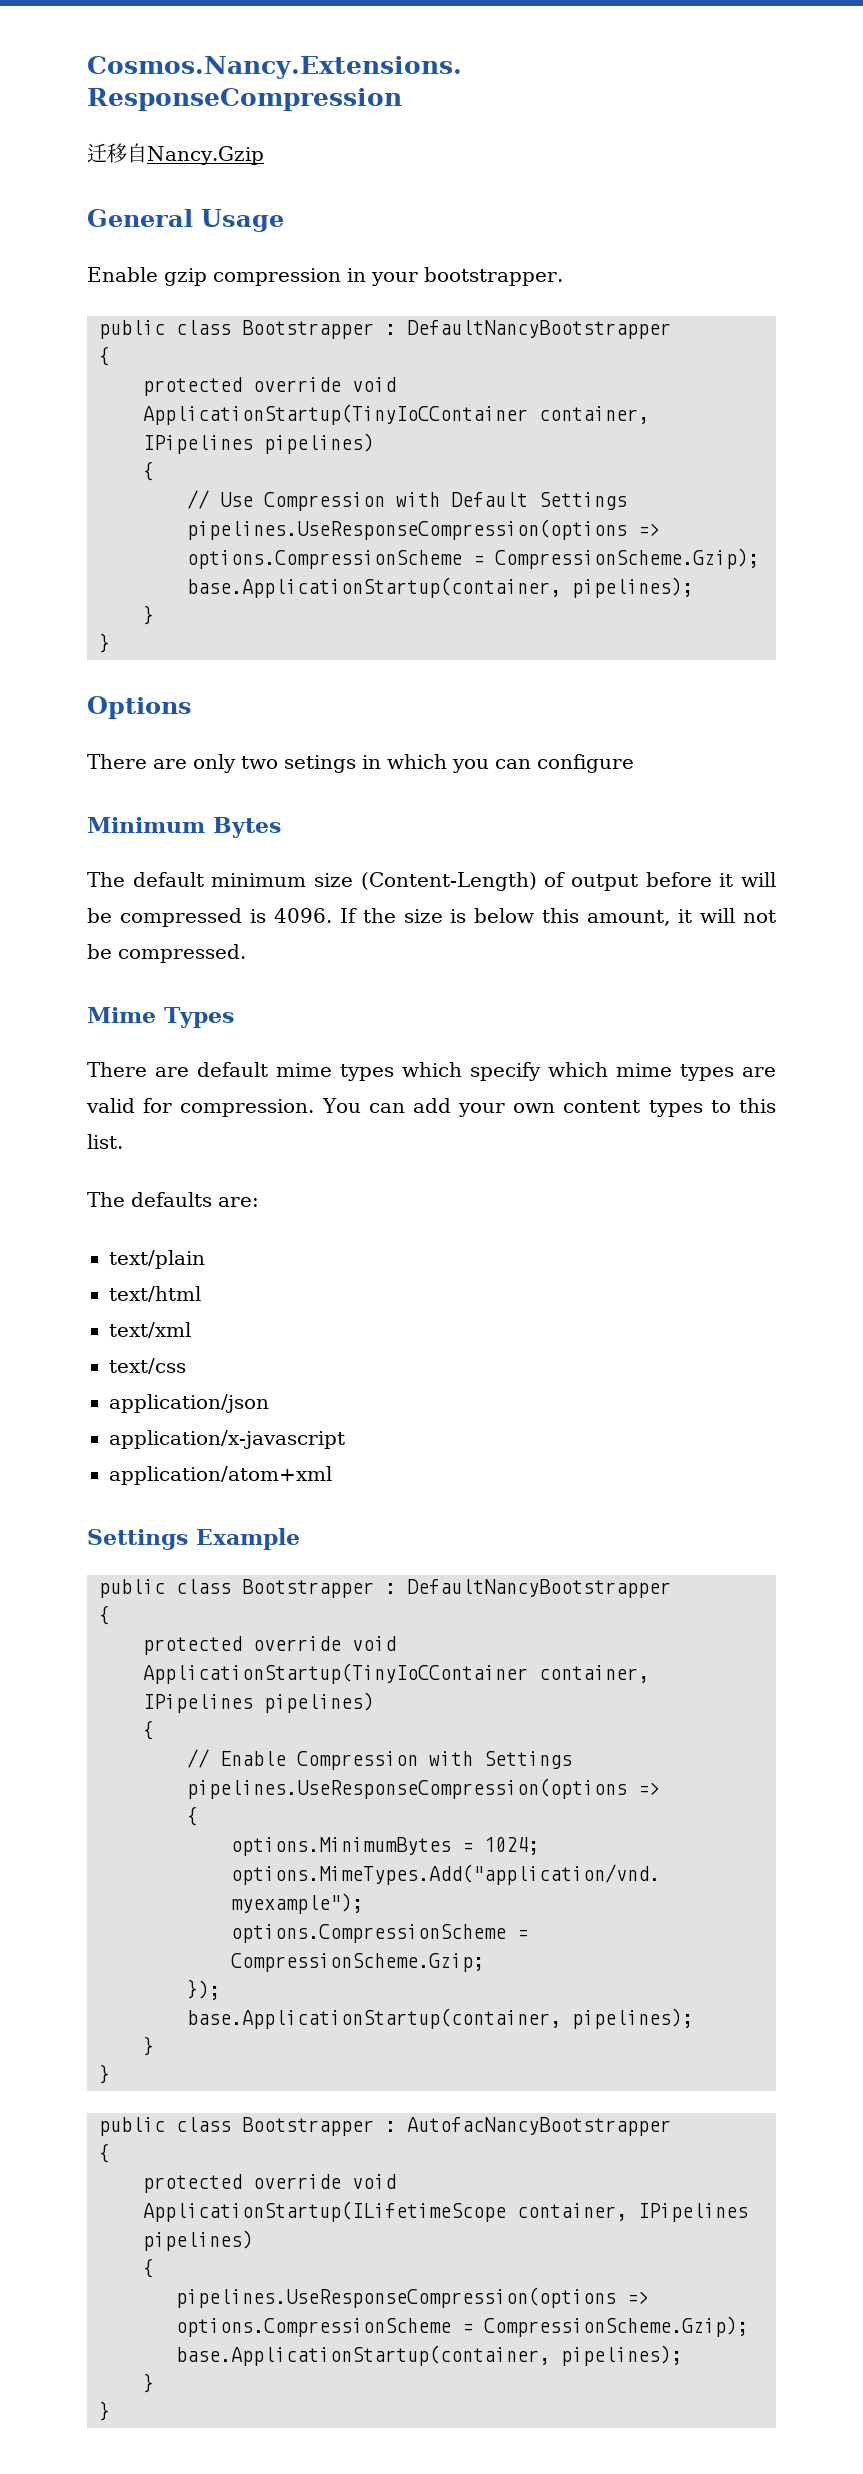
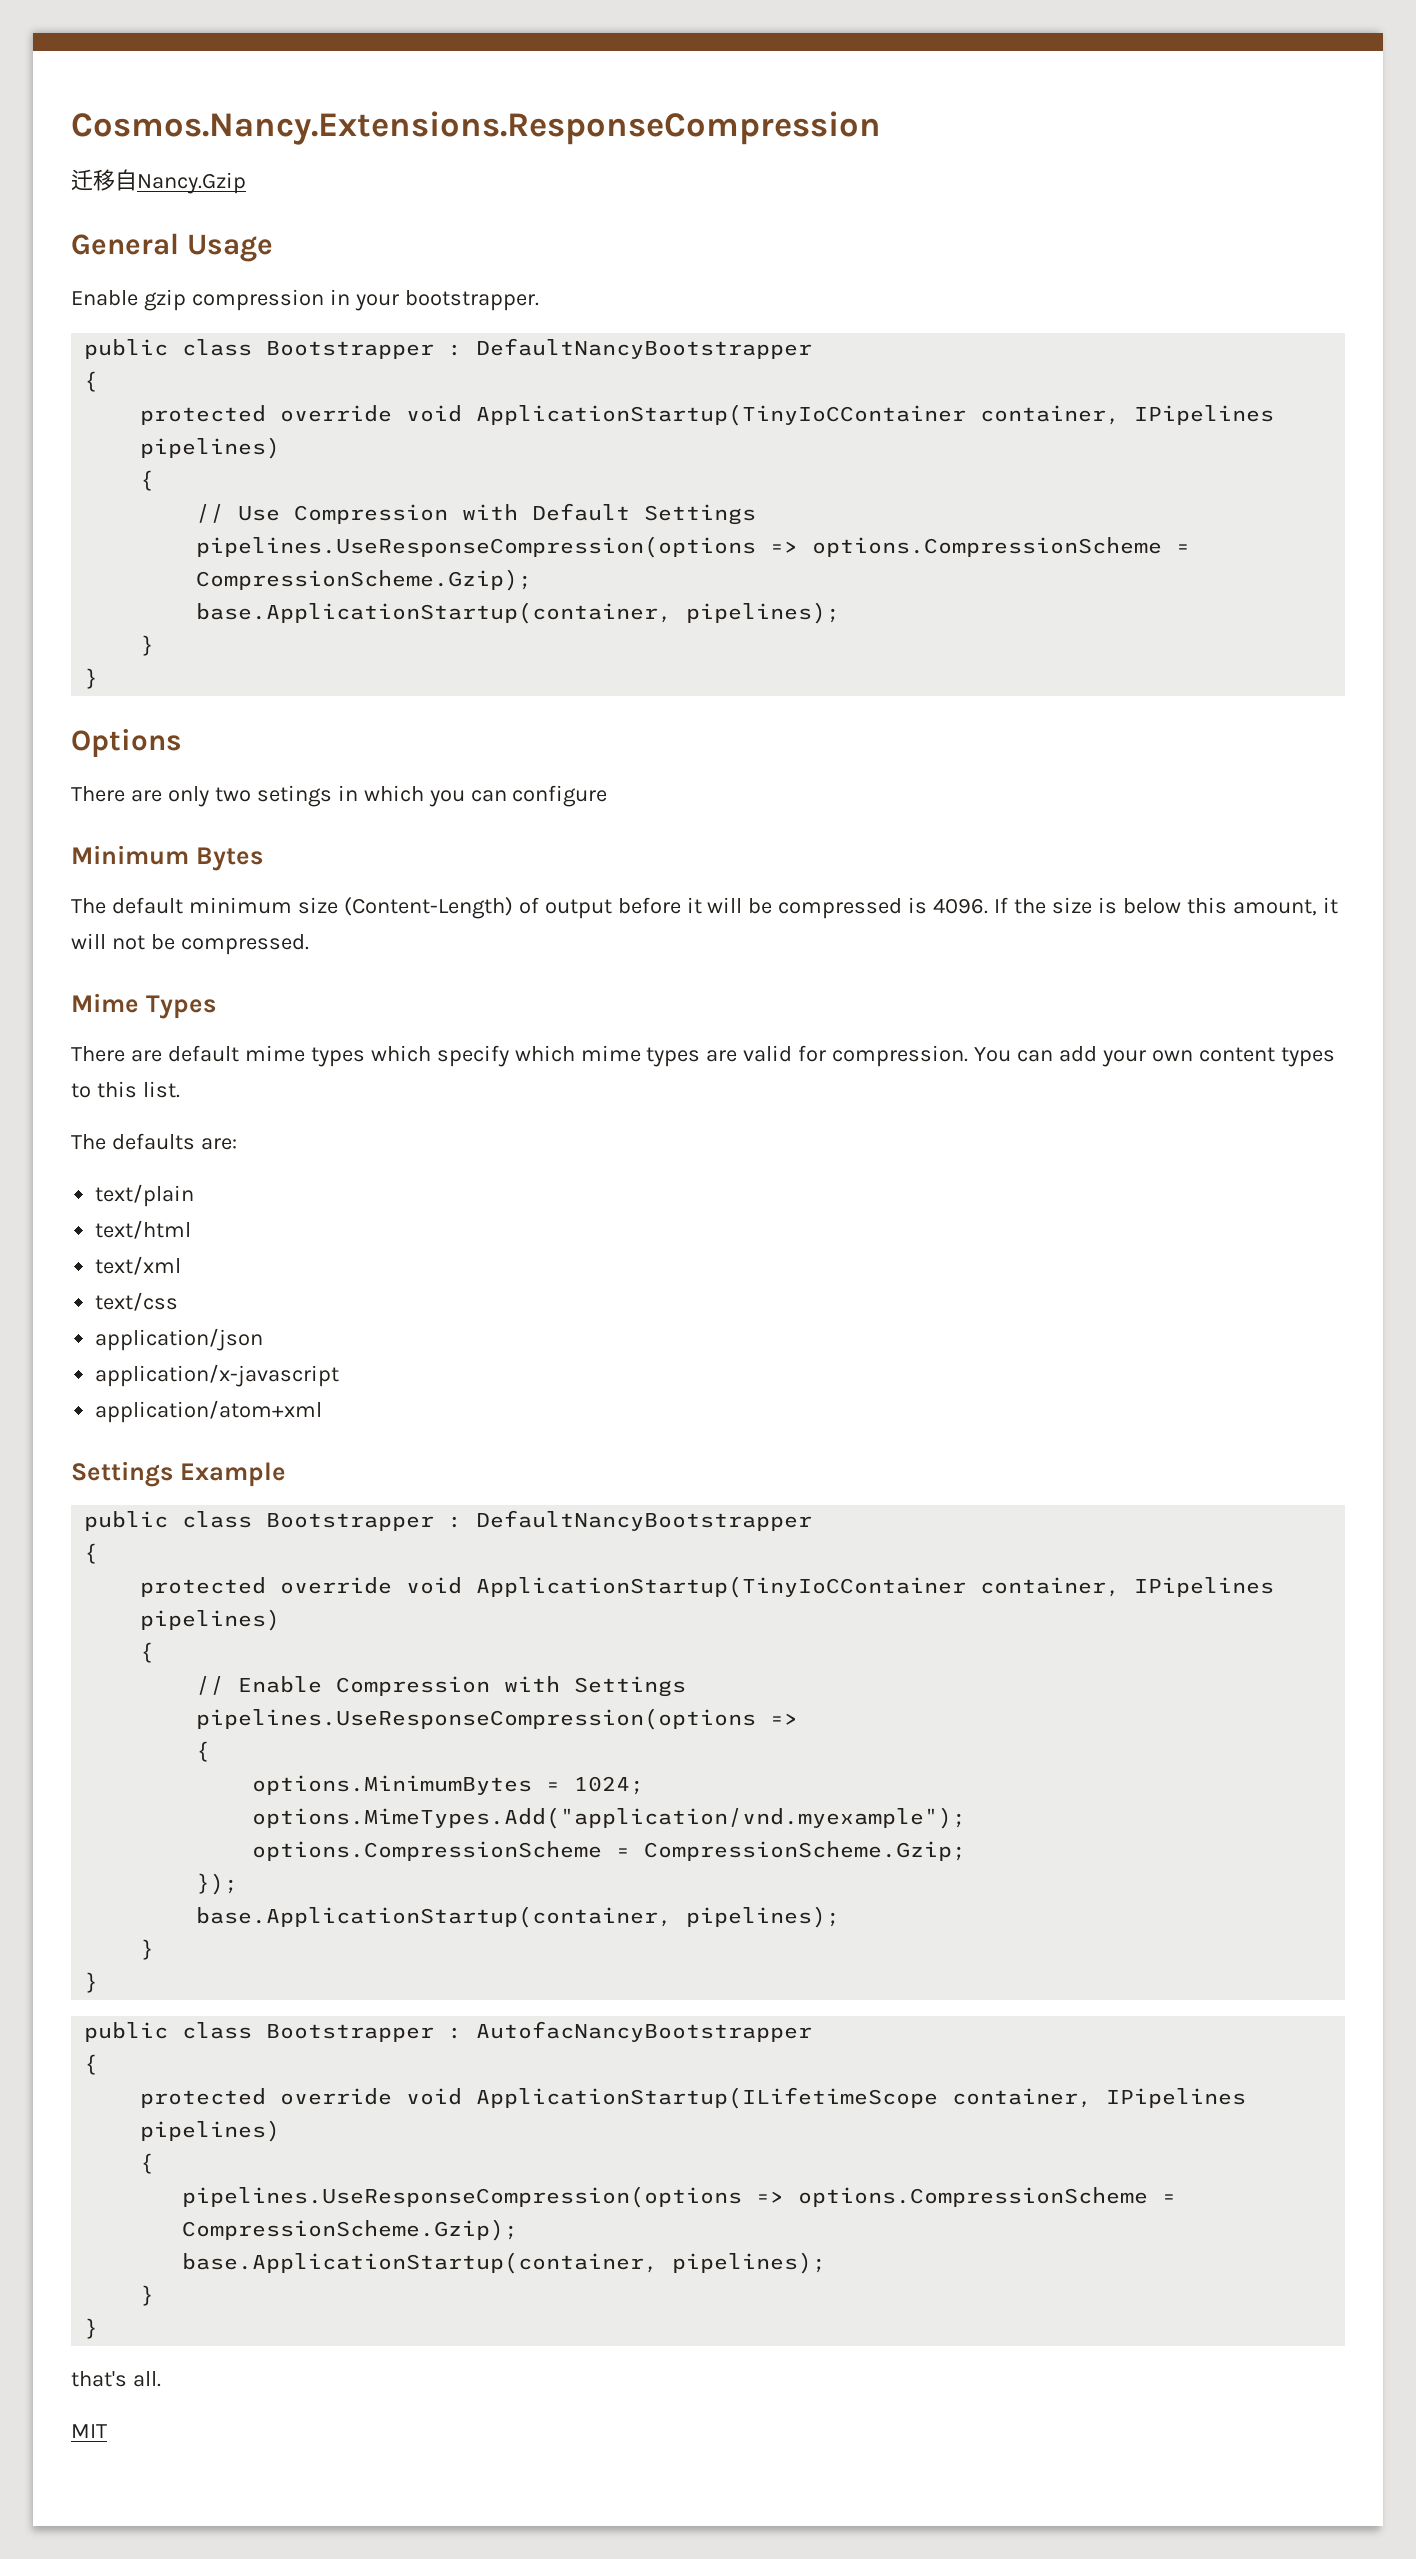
(110, 2411) none -> [71,2371,161,2387] [71,2424,107,2438] // that's all. // MIT

